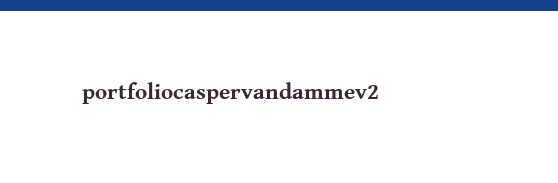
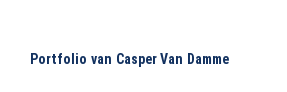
[82,82,379,104] portfoliocaspervandammev2 -> [30,53,230,67] Portfolio van Casper Van Damme

